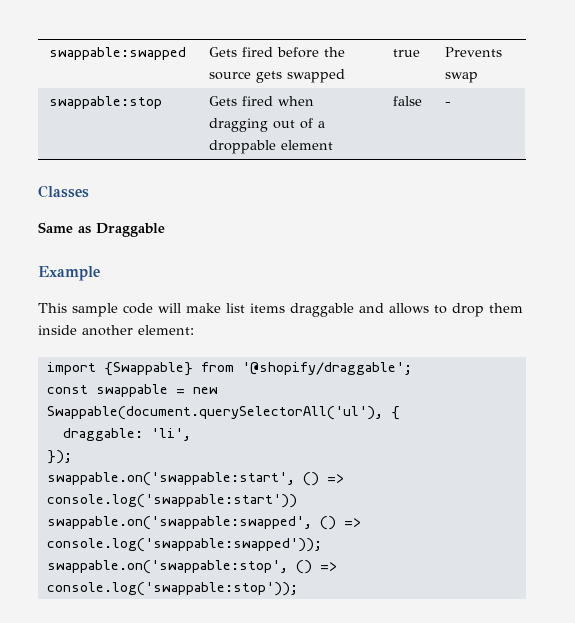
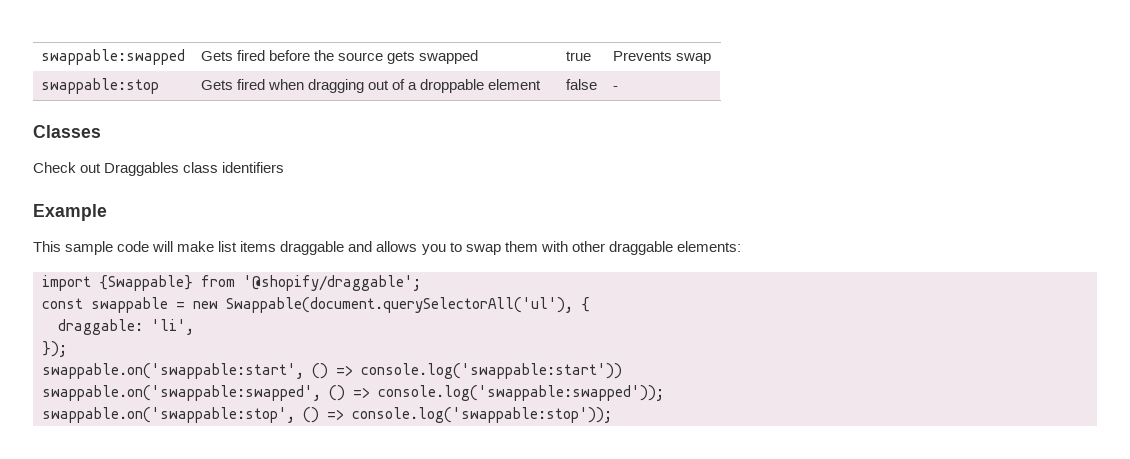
[38,222,165,237] Same as Draggable -> [33,162,285,176] Check out Draggables class identifiers
[434,303,523,317] [38,325,194,336] to drop them inside another element: -> [421,241,741,255] you to swap them with other draggable elements:

